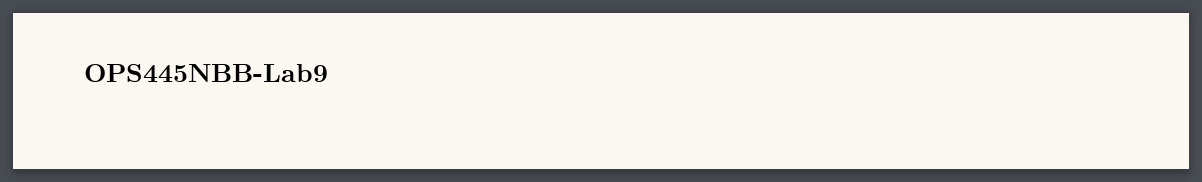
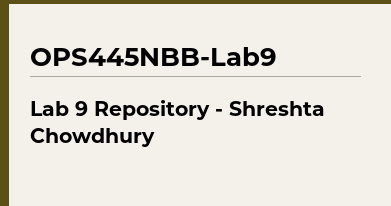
(328, 73) none -> [30,100,325,120] [30,128,155,147] // Lab 9 Repository - Shreshta Chowdhury

